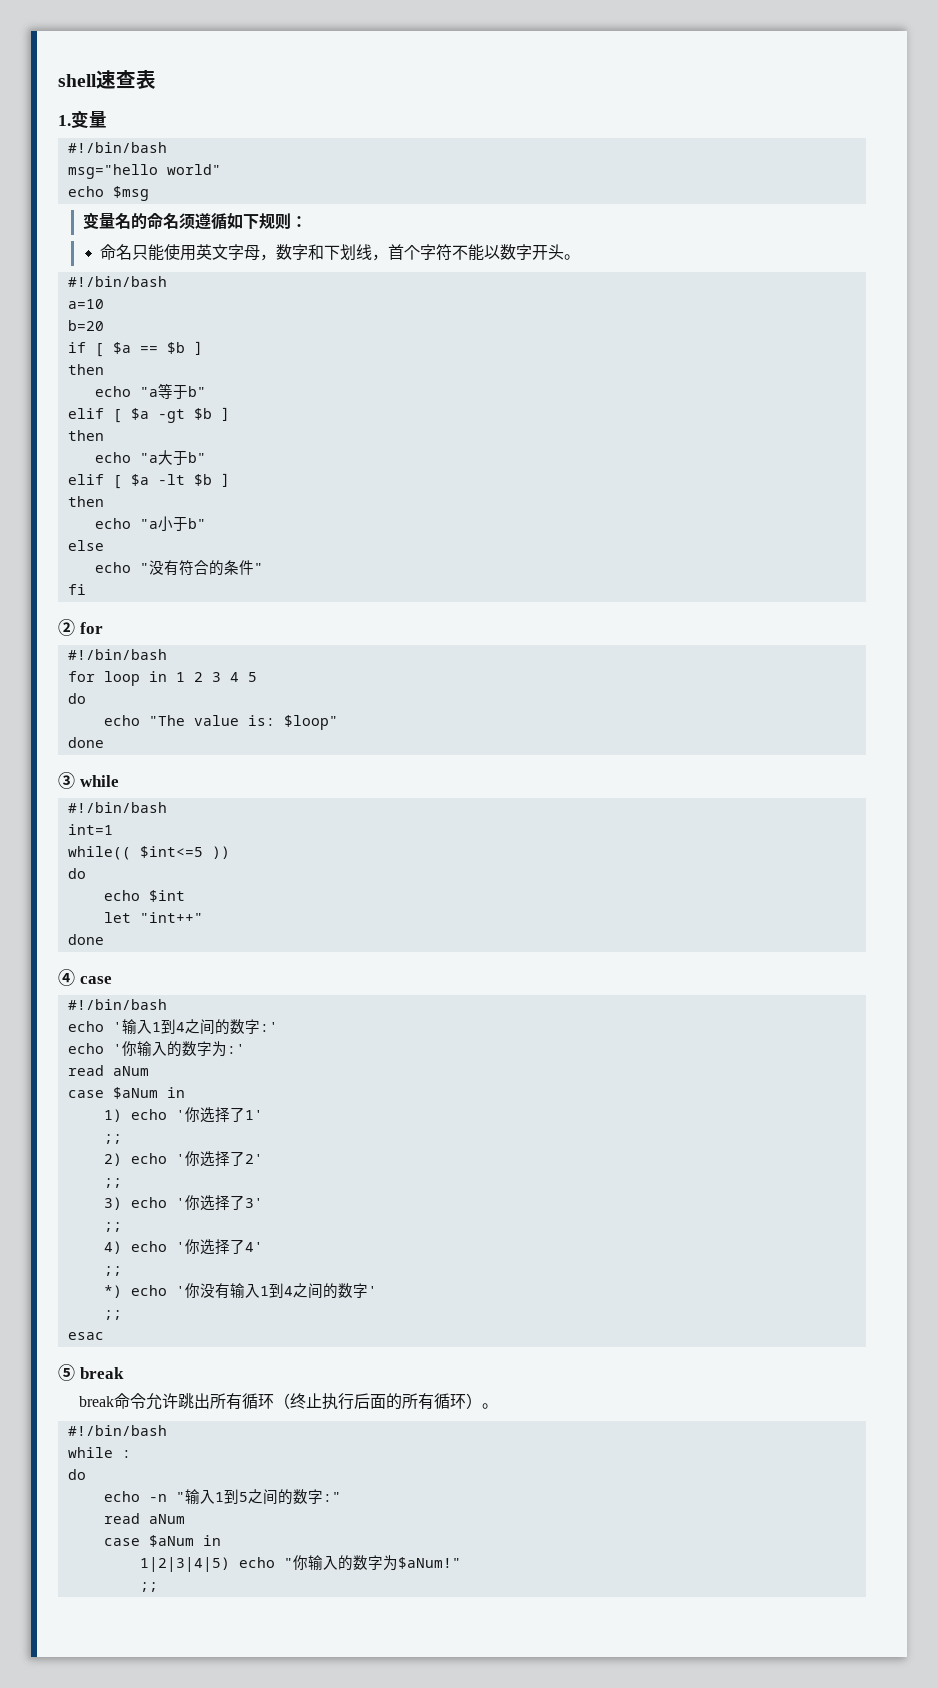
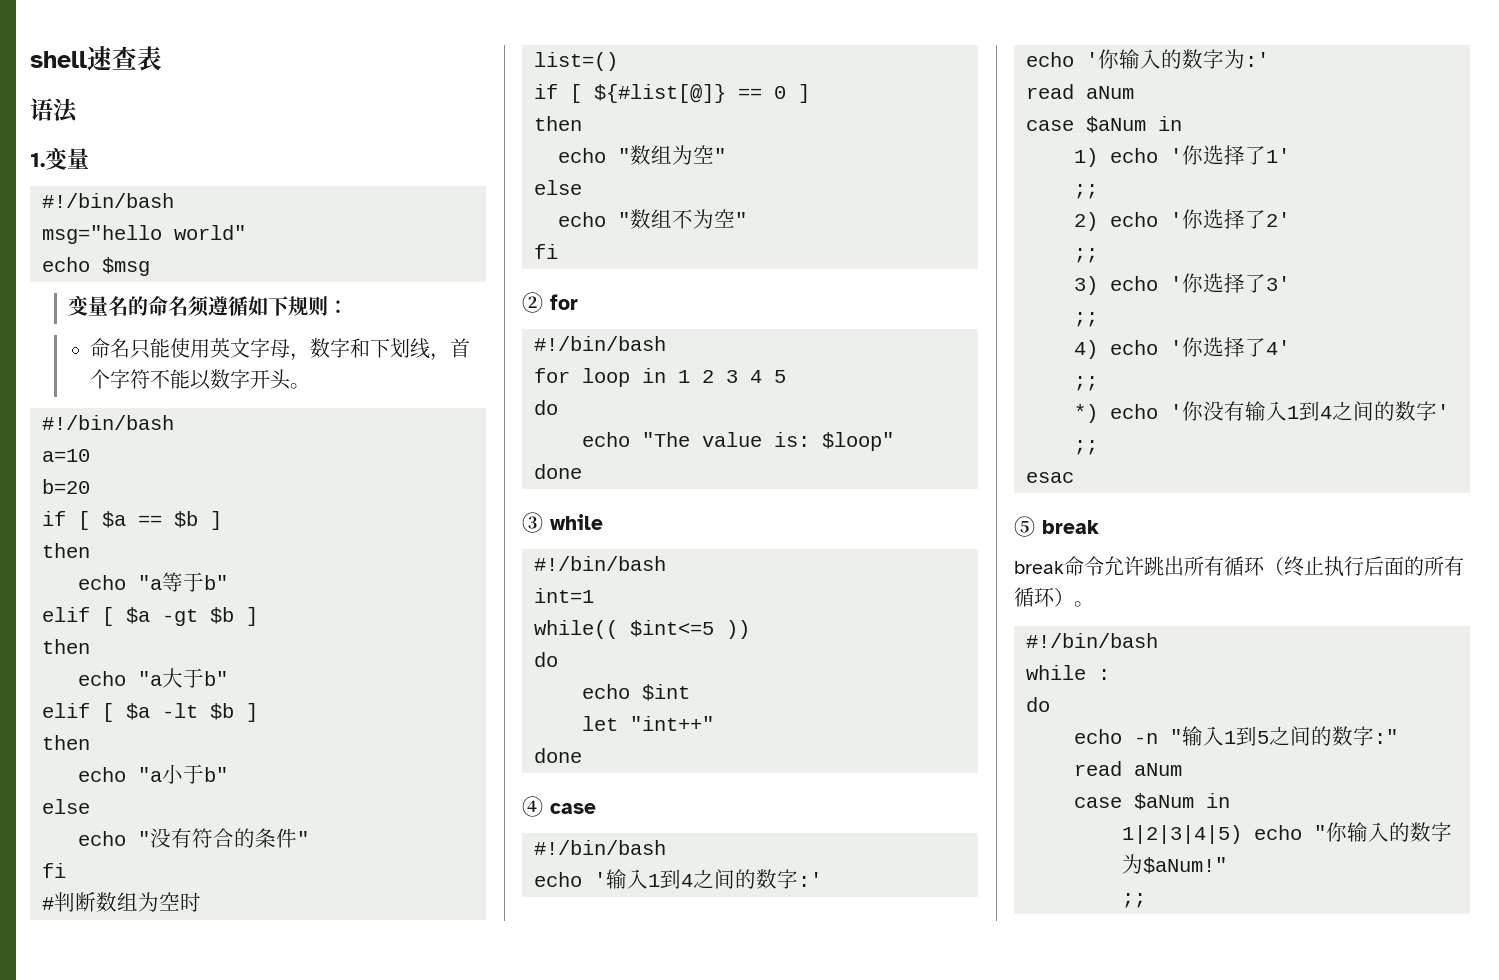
(156, 79) none -> [30,98,78,123] // 语法
(86, 589) none -> [42,892,201,912] [534,52,618,71] [534,84,810,103] [534,116,582,131] [558,145,726,165] [534,180,582,195] [558,209,747,229] [534,244,558,259] // #判断数组为空时 // list=() // if [ ${#list[@]} == 0 ] // then // echo "数组为空" // else // echo "数组不为空" // fi

